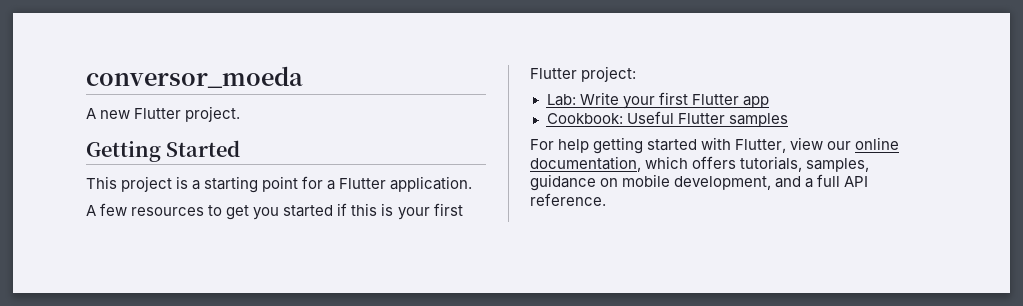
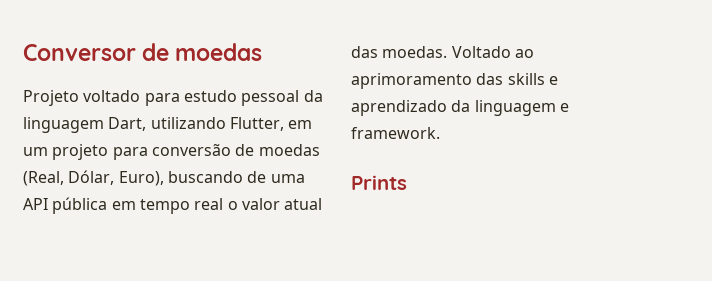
[86,66,303,88] [86,106,241,122] [86,140,241,162] [86,176,473,193] [86,203,463,220] [530,66,637,82] [546,92,769,109] [546,111,788,127] [530,137,900,154] [530,156,870,172] [530,174,869,191] [530,193,606,206] conversor_moeda // A new Flutter project. // Getting Started // This project is a starting point for a Flutter application. // A few resources to get you started if this is your first Flutter project: // Lab: Write your first Flutter app // Cookbook: Useful Flutter samples // For help getting started with Flutter, view our online documentation, which offers tutorials, samples, guidance on mobile development, and a full API reference. -> [23,43,263,61] [23,90,323,106] [23,117,313,133] [23,143,320,160] [23,170,305,186] [23,197,323,214] [351,46,534,58] [351,73,558,89] [351,100,569,116] [351,127,440,139] [351,175,407,190] Conversor de moedas // Projeto voltado para estudo pessoal da linguagem Dart, utilizando Flutter, em um projeto para conversão de moedas (Real, Dólar, Euro), buscando de uma API pública em tempo real o valor atual das moedas. Voltado ao aprimoramento das skills e aprendizado da linguagem e framework. // Prints

